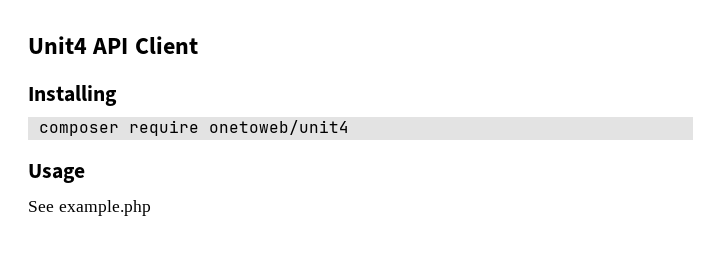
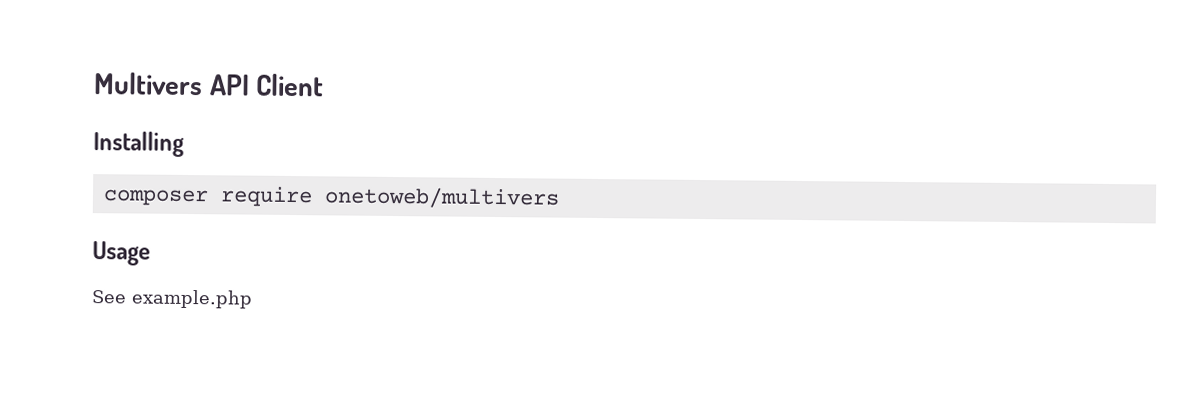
[28,36,87,54] Unit4 -> [93,72,203,96] Multivers
[208,120,349,135] onetoweb/unit4 -> [323,186,560,209] onetoweb/multivers

